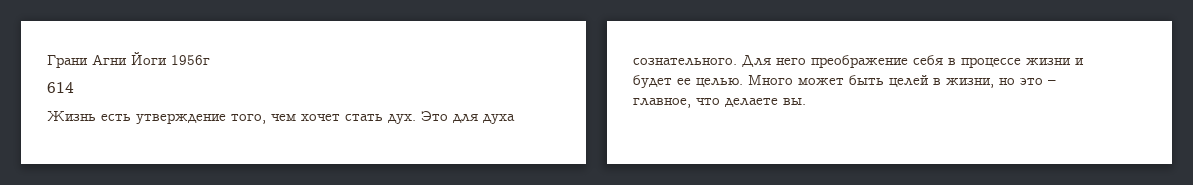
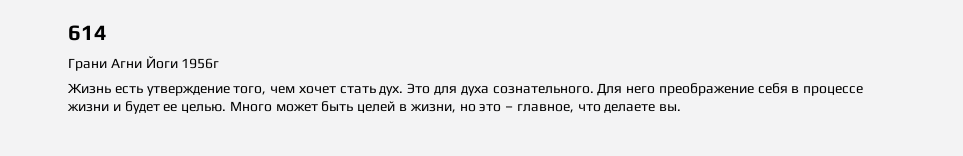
(47, 61) none -> [68,25,107,41] 614 //
[47,82,74,93] // 614 -> (220, 63) none

